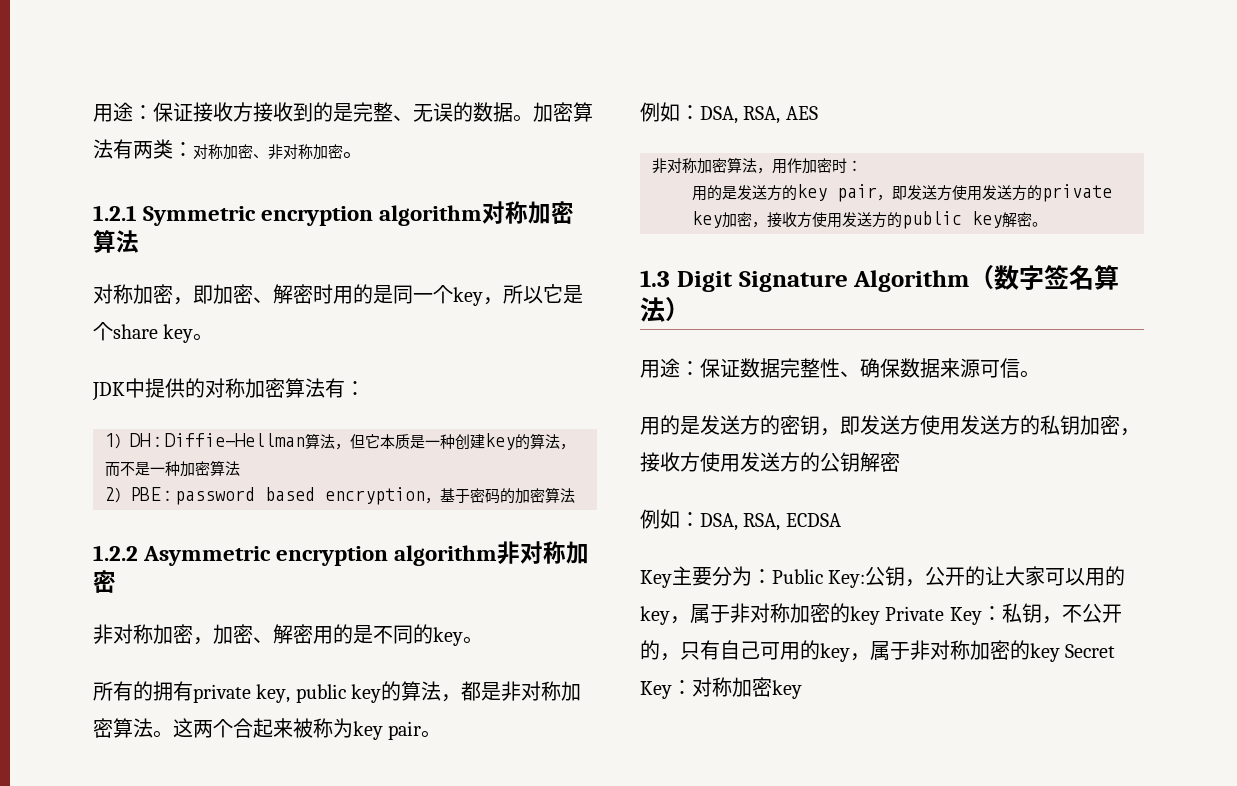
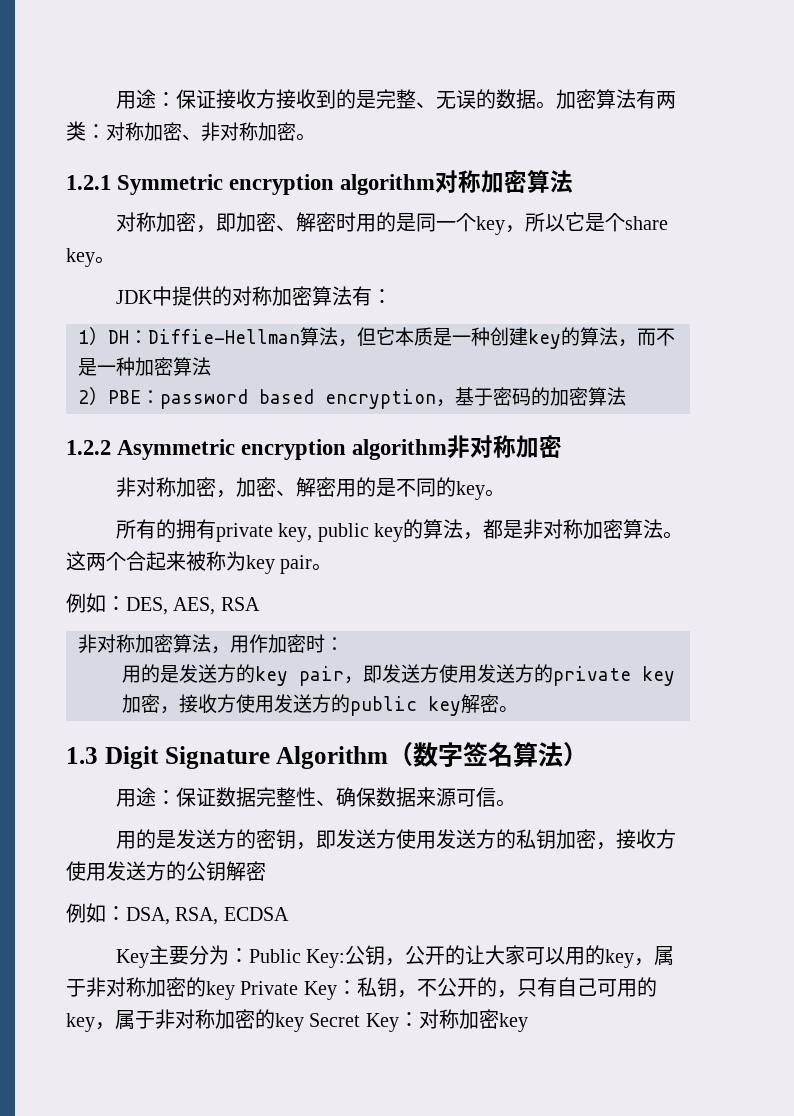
[700,106,818,124] DSA, RSA, AES -> [126,597,260,615] DES, AES, RSA

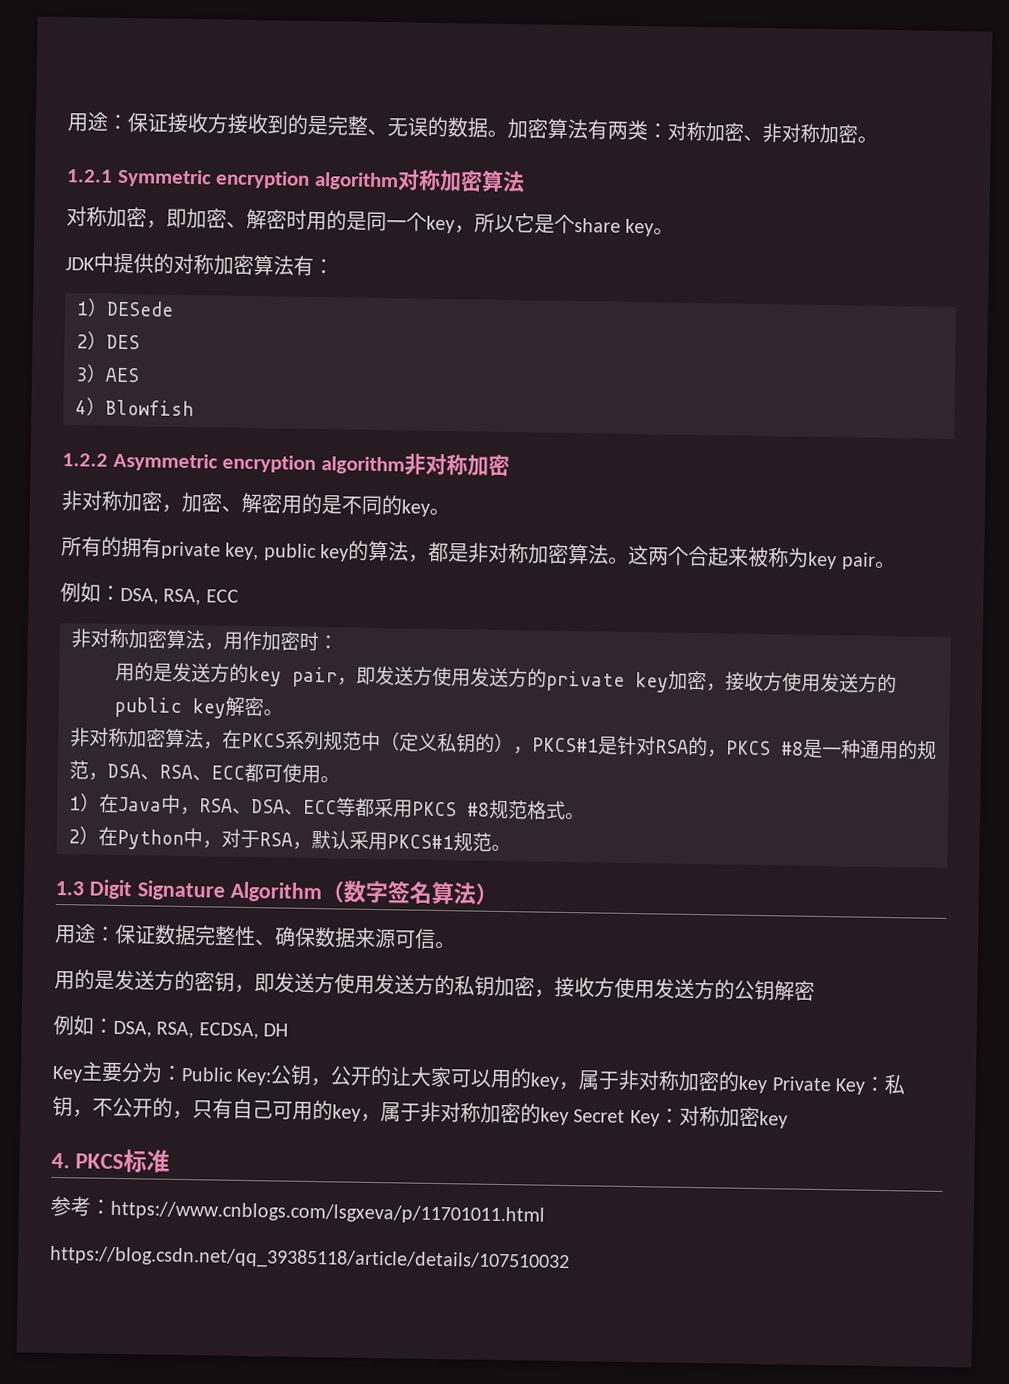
[108,327,675,349] [78,357,211,376] [78,387,626,409] DH：Diffie-Hellman算法，但它本质是一种创建key的算法，而不是一种加密算法 // 2）PBE：password based encryption，基于密码的加密算法 -> [106,300,174,317] [76,331,140,351] [75,364,140,384] [75,397,194,417] DESede // 2）DES // 3）AES // 4）Blowfish
[126,597,260,615] DES, AES, RSA -> [120,587,239,606] DSA, RSA, ECC
(518, 709) none -> [70,727,937,760] [69,760,340,784] [69,793,585,820] [68,826,511,852] // 非对称加密算法，在PKCS系列规范中（定义私钥的），PKCS#1是针对RSA的，PKCS #8是一种通用的规范，DSA、RSA、ECC都可使用。 // 1）在Java中，RSA、DSA、ECC等都采用PKCS #8规范格式。 // 2）在Python中，对于RSA，默认采用PKCS#1规范。
[223,907,289,921] ECDSA -> [198,1022,289,1040] ECDSA, DH
(528, 1022) none -> [51,1149,171,1173] [50,1195,545,1225] [49,1245,570,1273] // 4. PKCS标准 // 参考：https://www.cnblogs.com/lsgxeva/p/11701011.html // https://blog.csdn.net/qq_39385118/article/details/107510032

